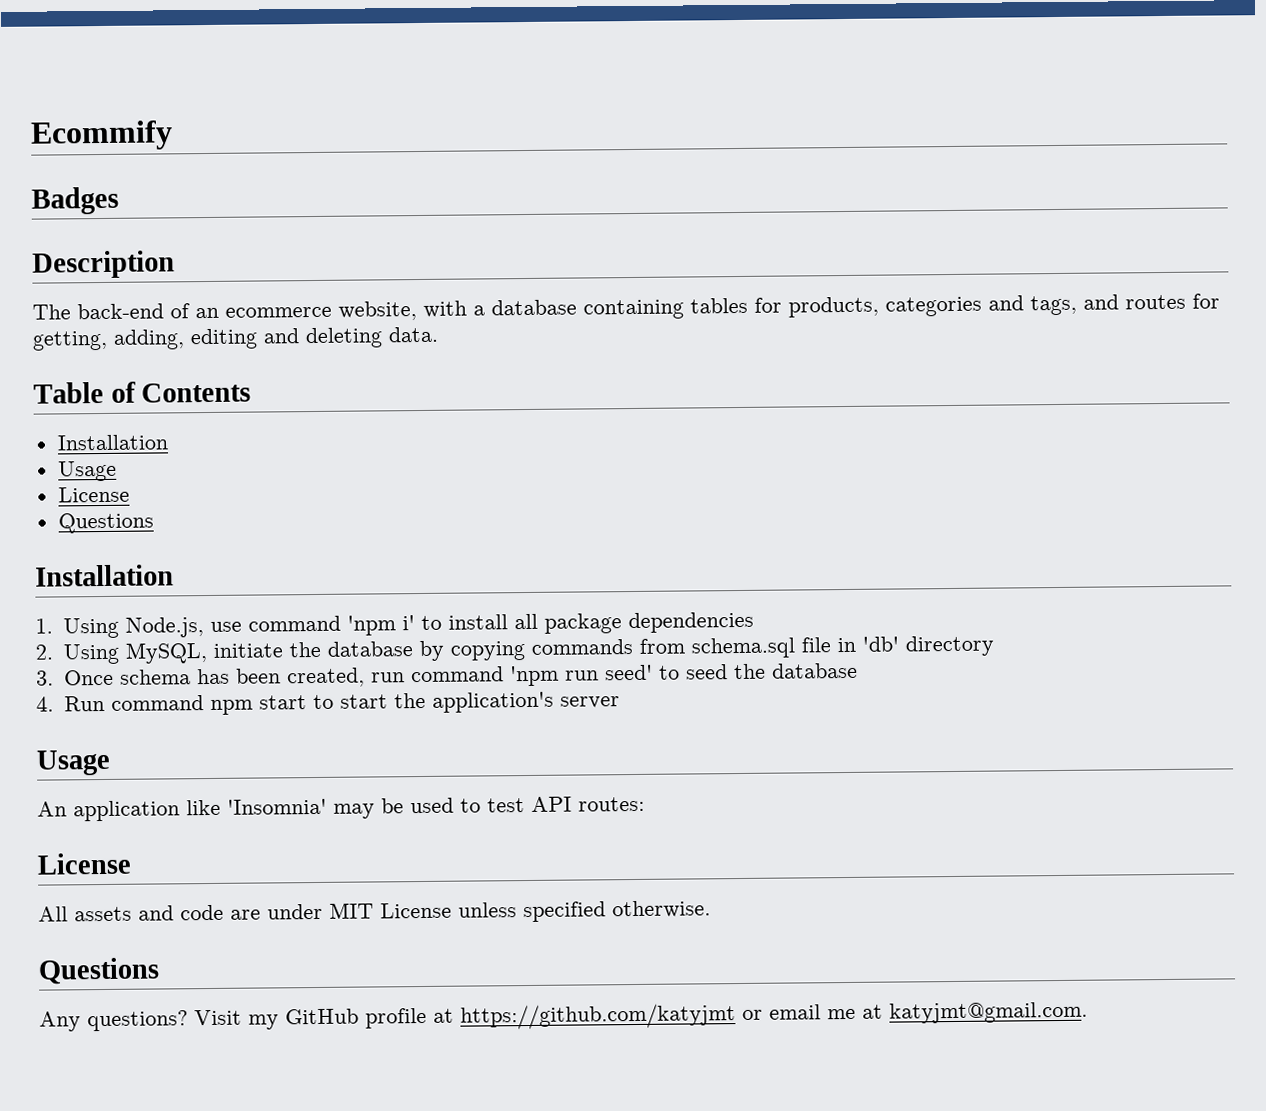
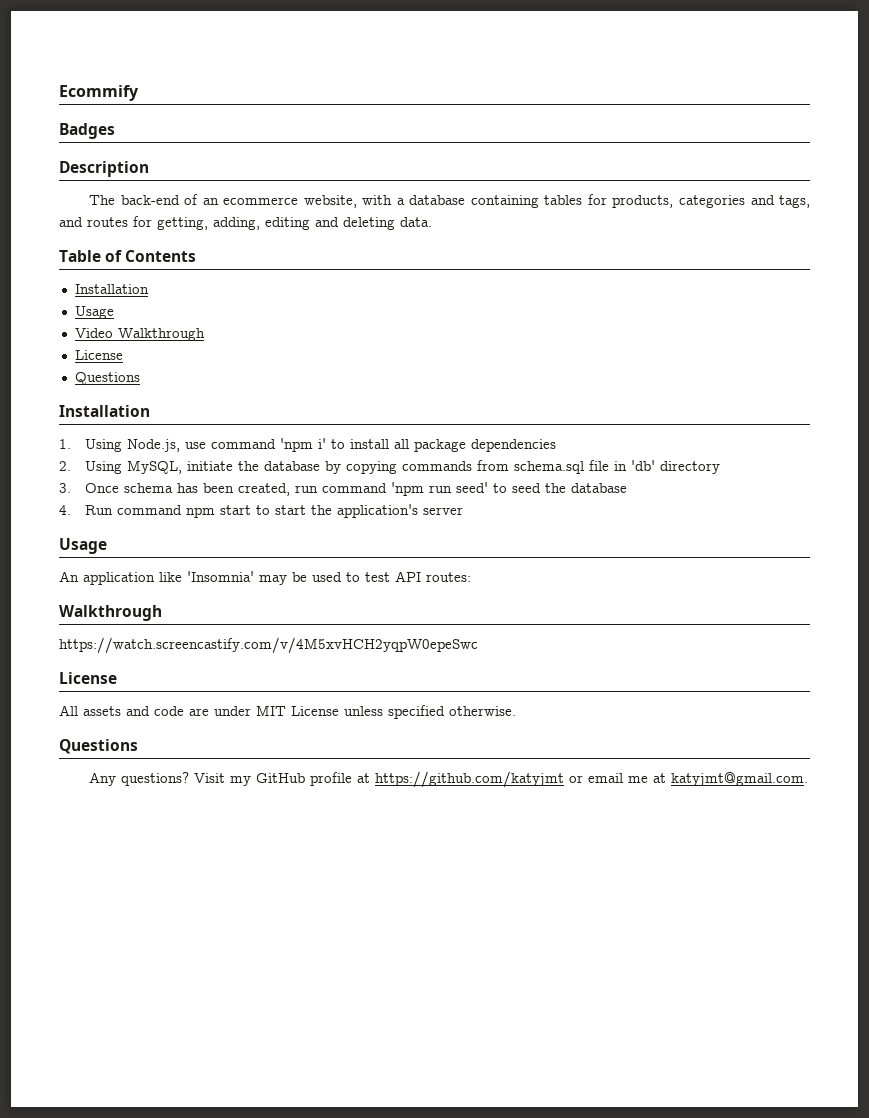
(117, 471) none -> [74,328,205,341] // Video Walkthrough
(645, 804) none -> [59,605,162,621] [59,637,478,654] // Walkthrough // https://watch.screencastify.com/v/4M5xvHCH2yqpW0epeSwc

